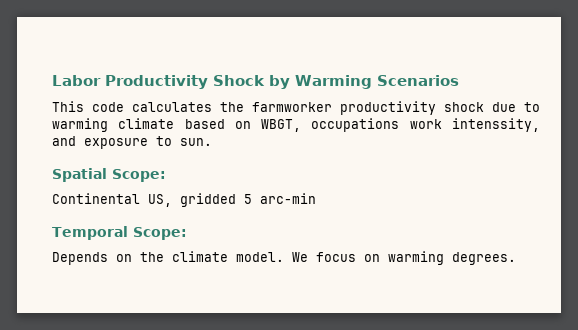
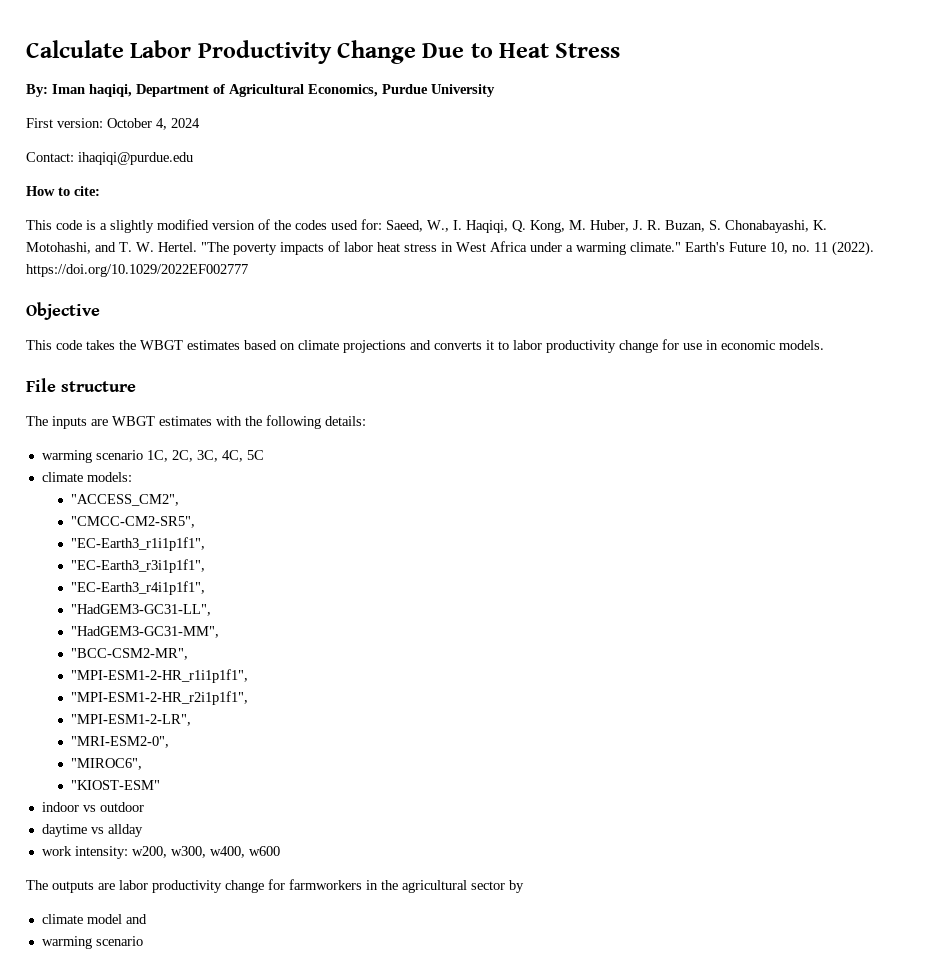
(52, 80) none -> [26,40,124,58] Calculate
[213,75,459,89] [52,101,540,115] [52,118,540,132] [52,136,212,149] [52,168,166,182] [52,193,316,207] [52,226,187,240] [52,251,516,265] Shock by Warming Scenarios // This code calculates the farmworker productivity shock due to warming climate based on WBGT, occupations work intenssity, and exposure to sun. // Spatial Scope: // Continental US, gridded 5 arc-min // Temporal Scope: // Depends on the climate model. We focus on warming degrees. -> [337,40,621,64] [26,84,495,97] [26,118,200,130] [26,152,193,165] [26,186,100,196] [26,219,827,233] [26,241,874,256] [26,264,248,277] [26,302,100,320] [26,339,824,353] [26,378,136,392] [26,415,366,429] [41,450,264,463] [41,472,132,482] [70,494,179,506] [70,516,195,528] [70,537,205,551] [70,559,205,573] [70,581,205,595] [70,604,211,616] [70,626,219,638] [70,648,188,660] [70,669,248,683] [70,691,248,705] [70,714,191,726] [70,736,169,748] [70,758,142,770] [70,780,160,790] [41,802,144,812] [41,824,143,837] [41,846,280,859] [26,879,524,893] [41,914,147,924] [41,936,143,949] Change Due to Heat Stress // By: Iman haqiqi, Department of Agricultural Economics, Purdue University // First version: October 4, 2024 // Contact: ihaqiqi@purdue.edu // How to cite: // This code is a slightly modified version of the codes used for: Saeed, W., I. Haqiqi, Q. Kong, M. Huber, J. R. Buzan, S. Chonabayashi, K. Motohashi, and T. W. Hertel. "The poverty impacts of labor heat stress in West Africa under a warming climate." Earth's Future 10, no. 11 (2022). https://doi.org/10.1029/2022EF002777 // Objective // This code takes the WBGT estimates based on climate projections and converts it to labor productivity change for use in economic models. // File structure // The inputs are WBGT estimates with the following details: // warming scenario 1C, 2C, 3C, 4C, 5C // climate models: // "ACCESS_CM2", // "CMCC-CM2-SR5", // "EC-Earth3_r1i1p1f1", // "EC-Earth3_r3i1p1f1", // "EC-Earth3_r4i1p1f1", // "HadGEM3-GC31-LL", // "HadGEM3-GC31-MM", // "BCC-CSM2-MR", // "MPI-ESM1-2-HR_r1i1p1f1", // "MPI-ESM1-2-HR_r2i1p1f1", // "MPI-ESM1-2-LR", // "MRI-ESM2-0", // "MIROC6", // "KIOST-ESM" // indoor vs outdoor // daytime vs allday // work intensity: w200, w300, w400, w600 // The outputs are labor productivity change for farmworkers in the agricultural sector by // climate model and // warming scenario

